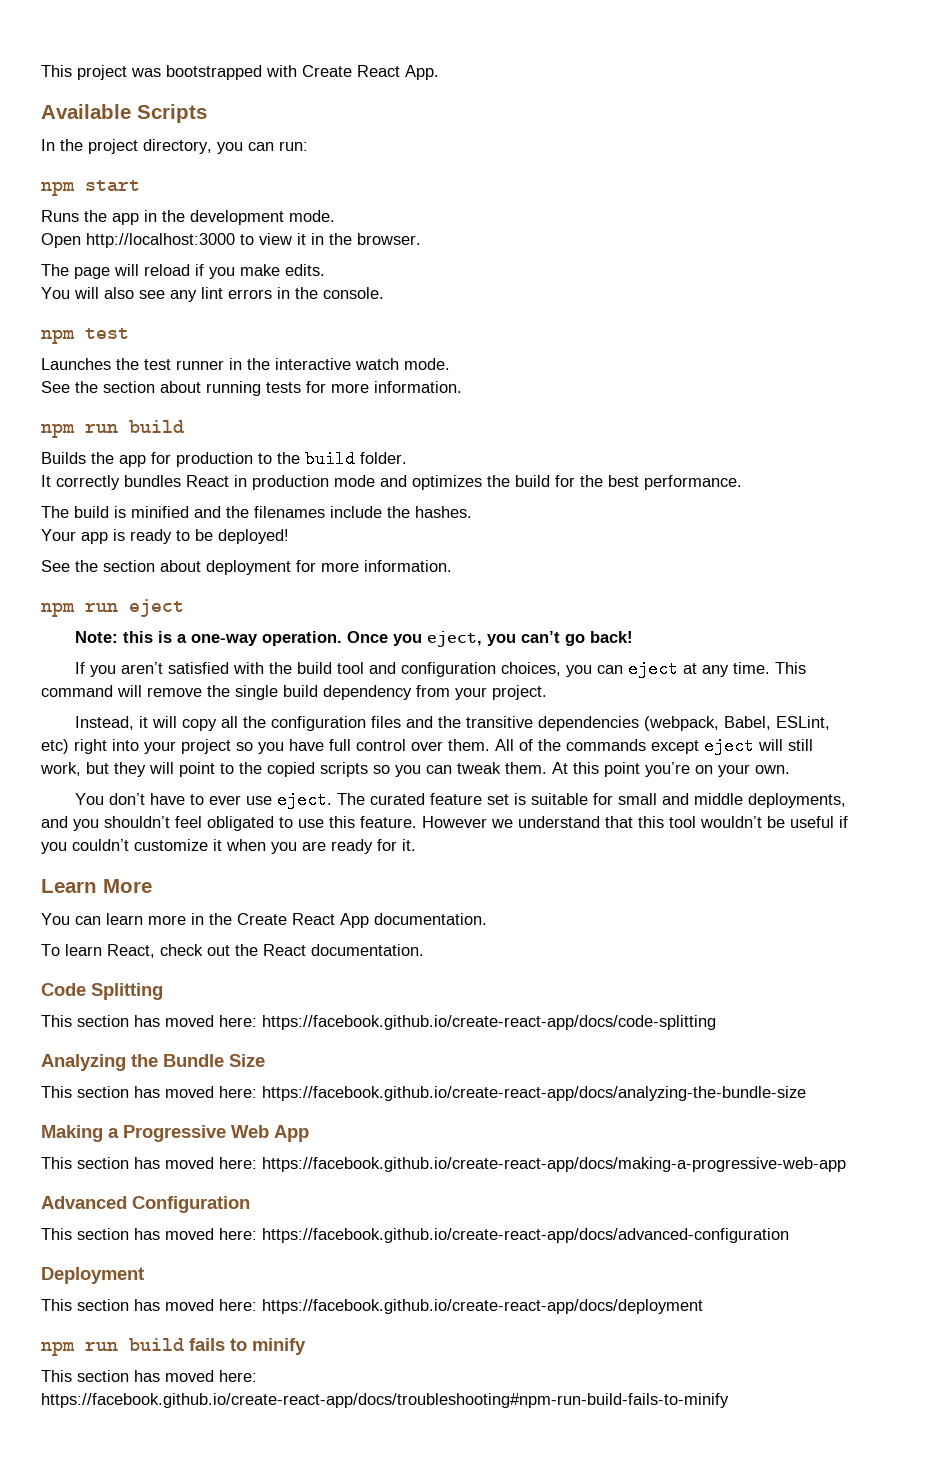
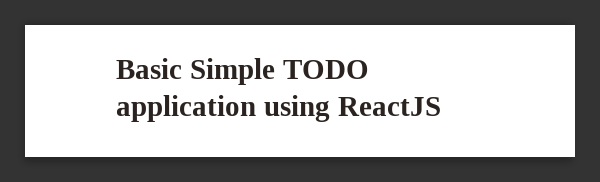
[41,65,439,80] [41,104,207,123] [41,139,308,154] [41,180,140,196] [41,210,335,225] [41,233,421,248] [41,264,325,279] [41,287,384,302] [41,328,129,344] [41,358,450,370] [41,381,462,396] [41,420,184,438] [41,450,407,468] [41,475,742,490] [41,506,472,518] [41,529,289,544] [41,560,452,575] [41,599,184,617] [74,631,633,647] [74,660,806,678] [41,685,547,700] [74,716,830,731] [41,737,813,755] [40,762,790,777] [74,791,846,809] [41,816,848,831] [41,839,416,854] [41,879,152,893] [41,913,487,928] [41,944,424,958] [41,983,163,1000] [41,1015,716,1030] [41,1054,265,1071] [41,1086,806,1101] [41,1125,309,1142] [41,1157,846,1172] [41,1196,250,1213] [41,1228,789,1243] [41,1267,144,1284] [41,1299,703,1314] [41,1338,306,1356] [41,1370,257,1382] [41,1393,729,1408] This project was bootstrapped with Create React App. // Available Scripts // In the project directory, you can run: // npm start // Runs the app in the development mode. // Open http://localhost:3000 to view it in the browser. // The page will reload if you make edits. // You will also see any lint errors in the console. // npm test // Launches the test runner in the interactive watch mode. // See the section about running tests for more information. // npm run build // Builds the app for production to the build folder. // It correctly bundles React in production mode and optimizes the build for the best performance. // The build is minified and the filenames include the hashes. // Your app is ready to be deployed! // See the section about deployment for more information. // npm run eject // Note: this is a one-way operation. Once you eject, you can’t go back! // If you aren’t satisfied with the build tool and configuration choices, you can eject at any time. This command will remove the single build dependency from your project. // Instead, it will copy all the configuration files and the transitive dependencies (webpack, Babel, ESLint, etc) right into your project so you have full control over them. All of the commands except eject will still work, but they will point to the copied scripts so you can tweak them. At this point you’re on your own. // You don’t have to ever use eject. The curated feature set is suitable for small and middle deployments, and you shouldn’t feel obligated to use this feature. However we understand that this tool wouldn’t be useful if you couldn’t customize it when you are ready for it. // Learn More // You can learn more in the Create React App documentation. // To learn React, check out the React documentation. // Code Splitting // This section has moved here: https://facebook.github.io/create-react-app/docs/code-splitting // Analyzing the Bundle Size // This section has moved here: https://facebook.github.io/create-react-app/docs/analyzing-the-bundle-size // Making a Progressive Web App // This section has moved here: https://facebook.github.io/create-react-app/docs/making-a-progressive-web-app // Advanced Configuration // This section has moved here: https://facebook.github.io/create-react-app/docs/advanced-configuration // Deployment // This section has moved here: https://facebook.github.io/create-react-app/docs/deployment // npm run build fails to minify // This section has moved here: https://facebook.github.io/create-react-app/docs/troubleshooting#npm-run-build-fails-to-minify -> [116,58,369,85] [116,95,441,122] Basic Simple TODO application using ReactJS

